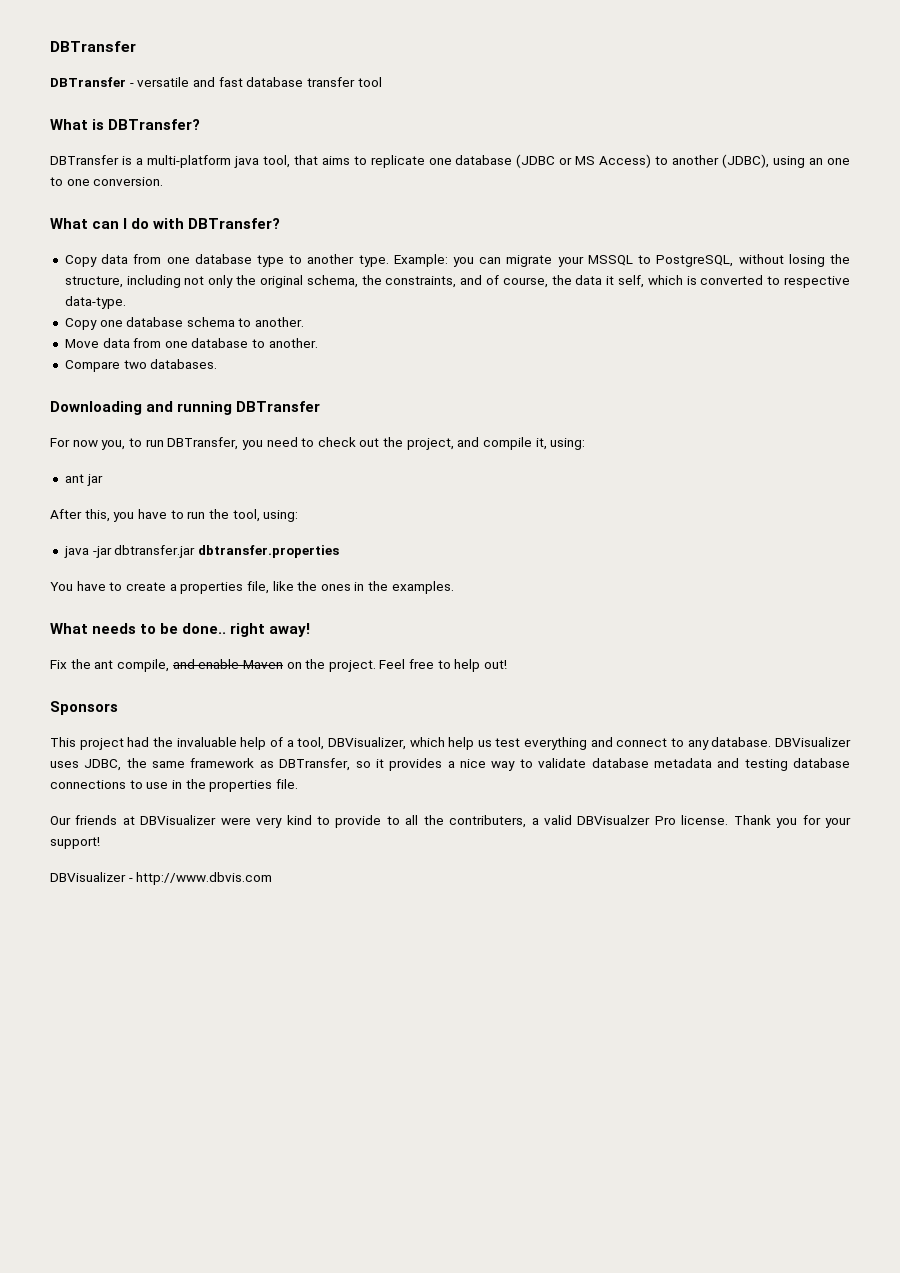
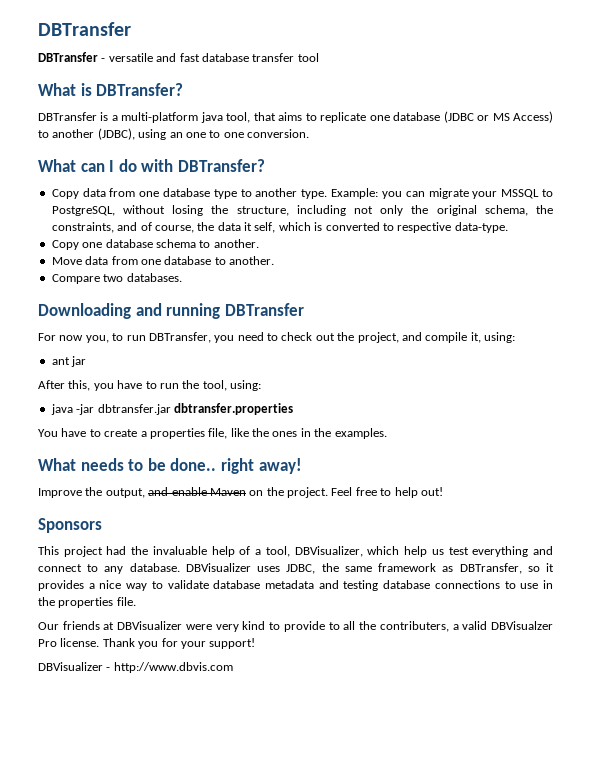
[50,659,169,672] Fix the ant compile, -> [38,487,145,498] Improve the output,

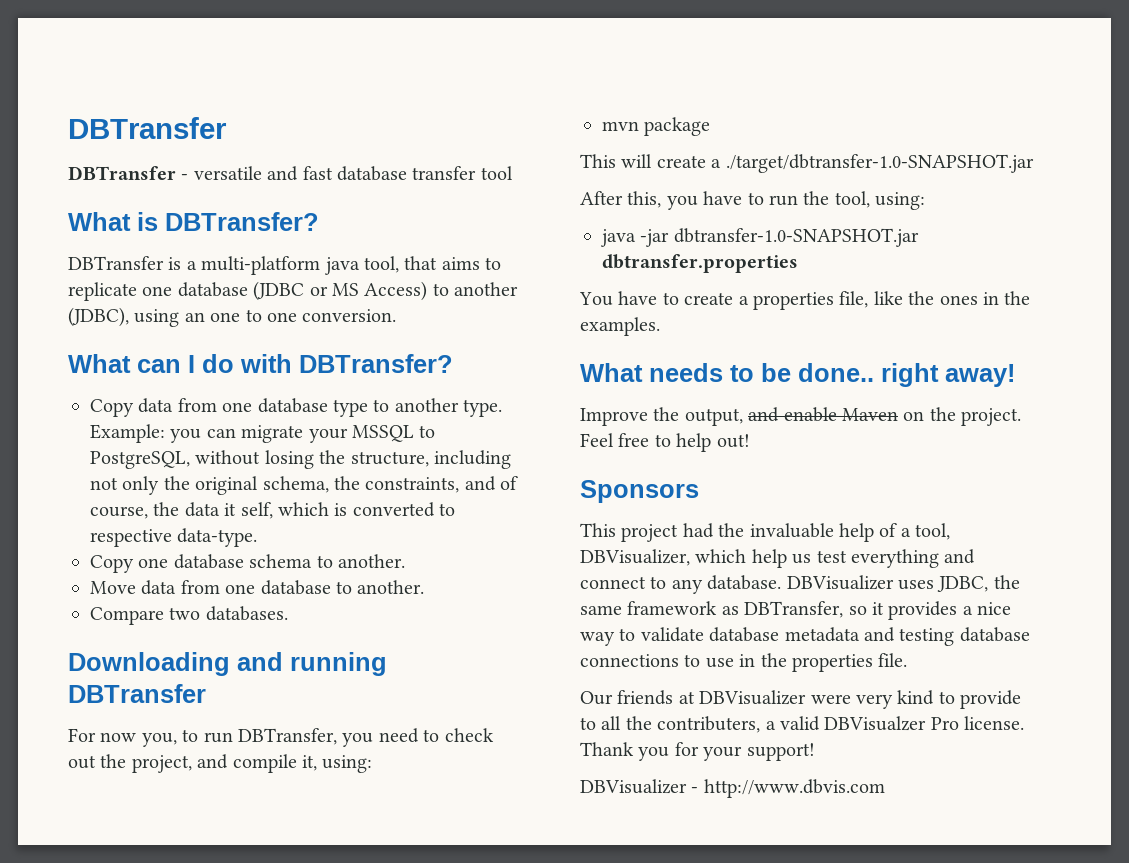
[51,356,87,367] ant jar -> [602,117,711,136] [580,154,1034,173] mvn package // This will create a ./target/dbtransfer-1.0-SNAPSHOT.jar
[97,404,171,415] dbtransfer.jar -> [673,228,919,247] dbtransfer-1.0-SNAPSHOT.jar

